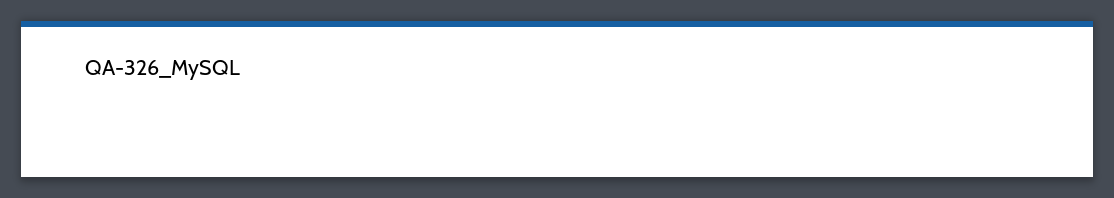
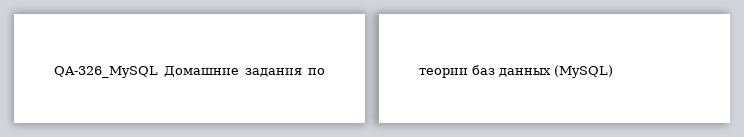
(240, 70) none -> [164,65,613,78] Домашние задания по теории баз данных (MySQL)

